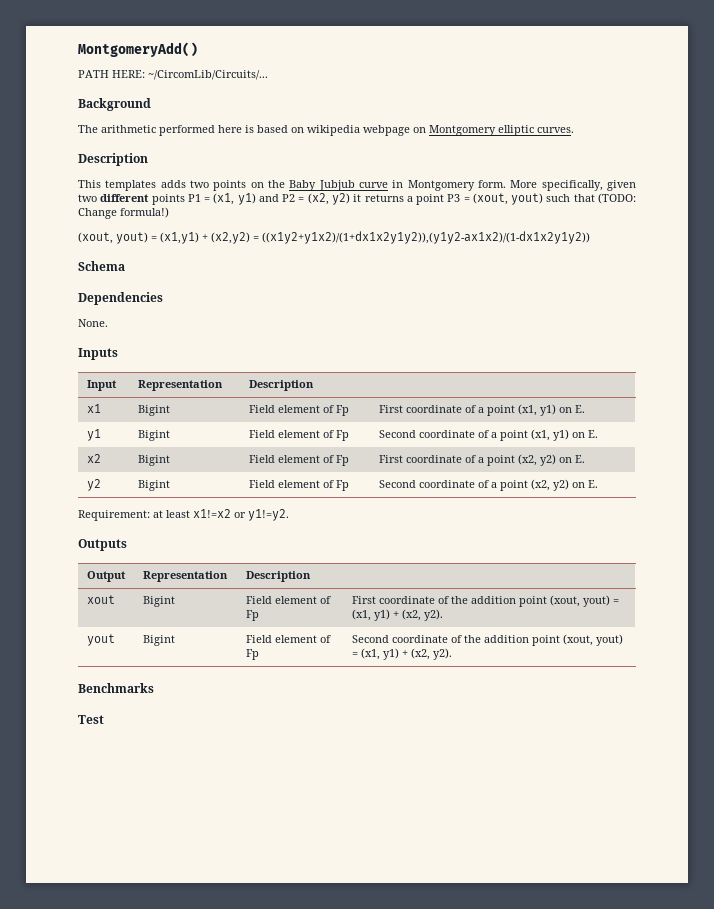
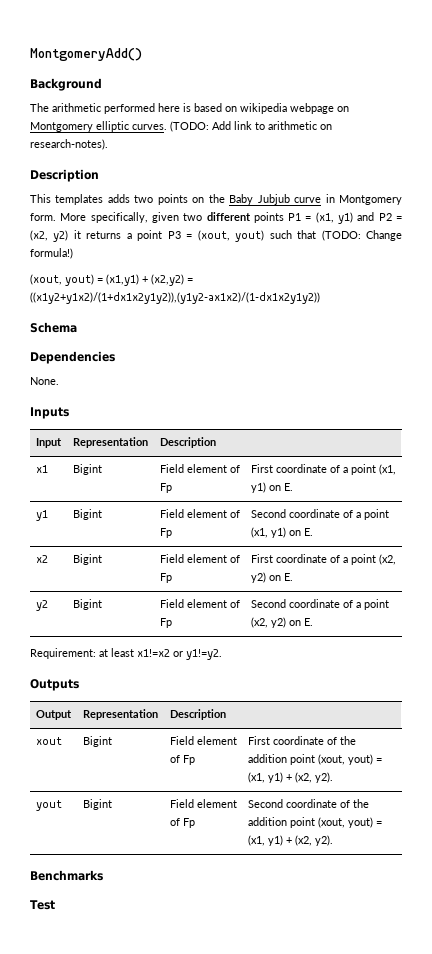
[78,70,268,80] // PATH HERE: ~/CircomLib/Circuits/... -> (142, 54) none
(574, 130) none -> [170,121,332,132] [30,139,108,150] (TODO: Add link to arithmetic on research-notes).

